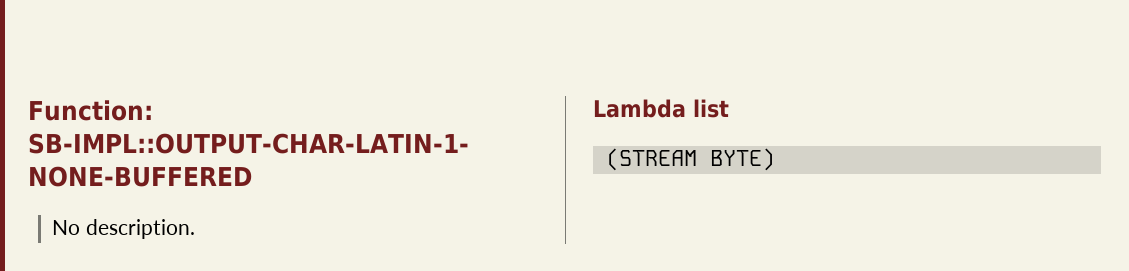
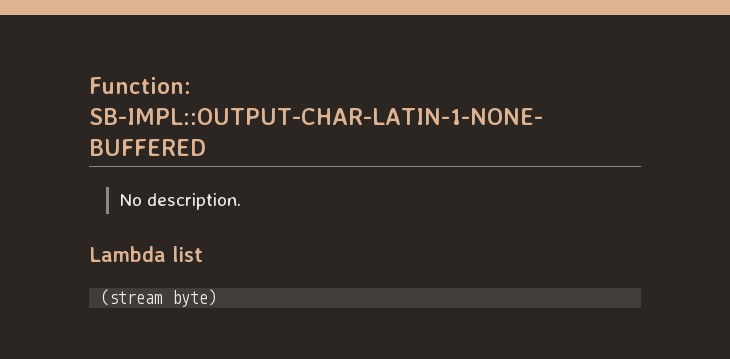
[605,148,775,171] (STREAM BYTE) -> [100,289,218,307] (stream byte)

